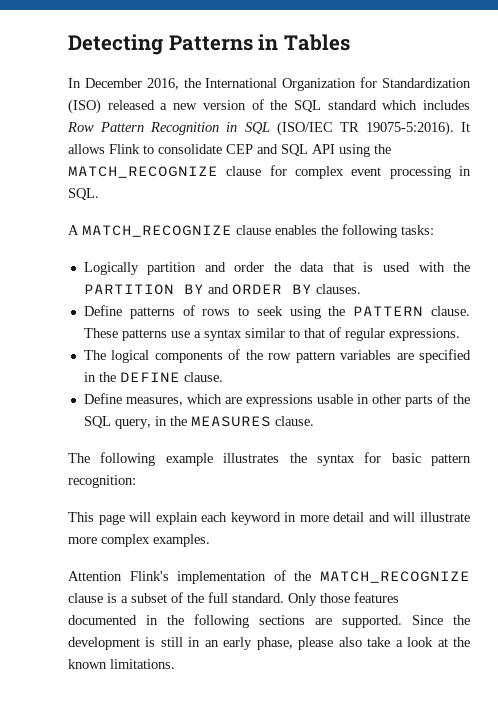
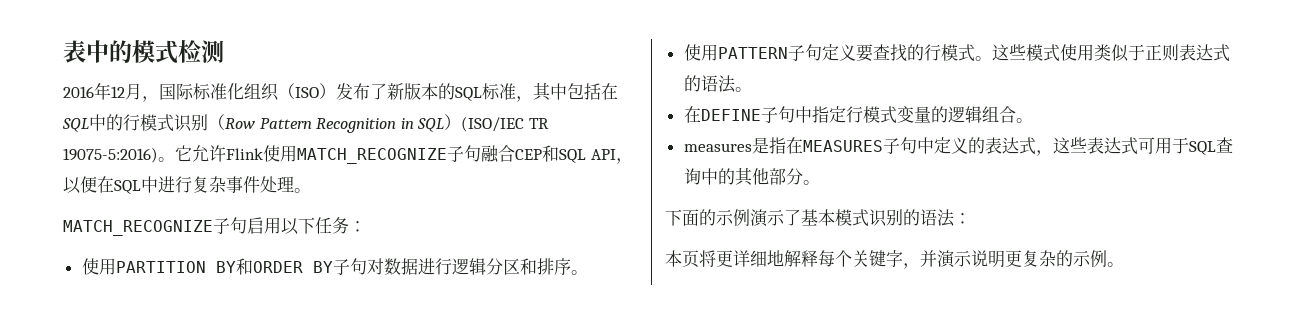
[68,34,350,55] [68,77,471,91] [68,99,470,114] Detecting Patterns in Tables // In December 2016, the International Organization for Standardization (ISO) released a new version of the SQL standard which includes -> [63,40,224,64] [63,82,618,102] [62,114,225,132] 表中的模式检测 // 2016年12月，国际标准化组织（ISO）发布了新版本的SQL标准，其中包括在SQL中的行模式识别（
(270, 128) none -> [444,114,462,130] ）
[365,121,470,136] [68,144,391,157] [68,165,471,179] [68,188,99,200] [68,224,434,238] [83,262,470,275] 19075-5:2016). It allows Flink to consolidate CEP and SQL API using the MATCH_RECOGNIZE clause for complex event processing in SQL. // A MATCH_RECOGNIZE clause enables the following tasks: // Logically partition and order the data that is used with the -> [63,145,633,164] [63,176,311,194] [63,217,366,236] [81,258,116,275] 19075-5:2016)。它允许Flink使用MATCH_RECOGNIZE子句融合CEP和SQL API，以便在SQL中进行复杂事件处理。 // MATCH_RECOGNIZE子句启用以下任务： // 使用
[207,284,229,294] and -> [235,258,253,275] 和
[315,284,361,294] [83,305,471,319] [83,327,460,341] [83,349,471,363] [83,372,223,382] [83,393,470,407] [83,416,314,429] [68,452,471,466] [68,475,136,488] [68,512,470,525] [68,534,210,547] [68,570,470,584] [68,592,399,606] [68,614,470,628] [68,637,470,650] [68,659,175,669] clauses. // Define patterns of rows to seek using the PATTERN clause. These patterns use a syntax similar to that of regular expressions. // The logical components of the row pattern variables are specified in the DEFINE clause. // Define measures, which are expressions usable in other parts of the SQL query, in the MEASURES clause. // The following example illustrates the syntax for basic pattern recognition: // This page will explain each keyword in more detail and will illustrate more complex examples. // Attention Flink's implementation of the MATCH_RECOGNIZE clause is a subset of the full standard. Only those features documented in the following sections are supported. Since the development is still in an early phase, please also take a look at the known limitations. -> [332,258,588,275] [683,44,1230,62] [683,75,752,93] [683,106,1033,124] [683,137,1233,156] [683,167,820,186] [665,209,971,227] [665,250,1124,269] 子句对数据进行逻辑分区和排序。 // 使用PATTERN子句定义要查找的行模式。这些模式使用类似于正则表达式的语法。 // 在DEFINE子句中指定行模式变量的逻辑组合。 // measures是指在MEASURES子句中定义的表达式，这些表达式可用于SQL查询中的其他部分。 // 下面的示例演示了基本模式识别的语法： // 本页将更详细地解释每个关键字，并演示说明更复杂的示例。

